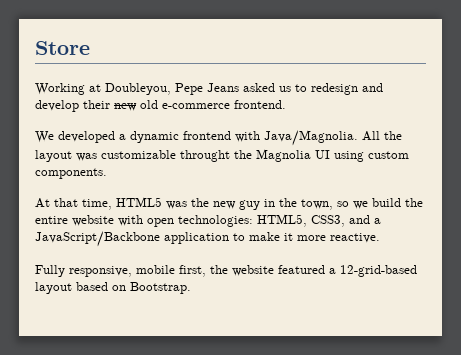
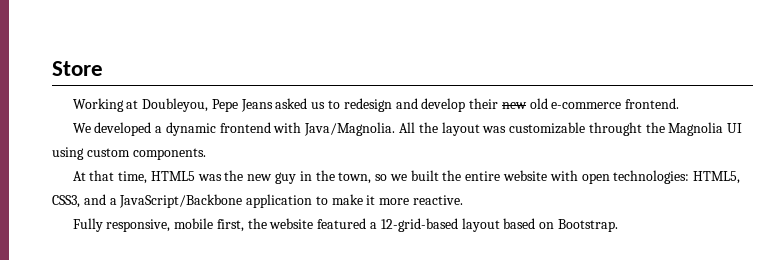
[372,198,401,207] build -> [410,170,439,181] built

